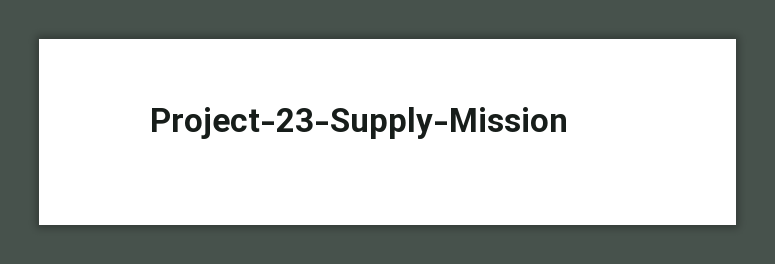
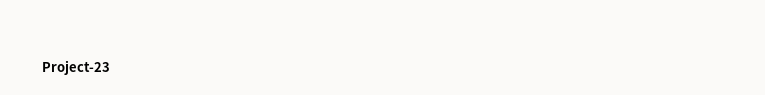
[150,107,568,139] Project-23-Supply-Mission -> [42,60,110,75] Project-23

